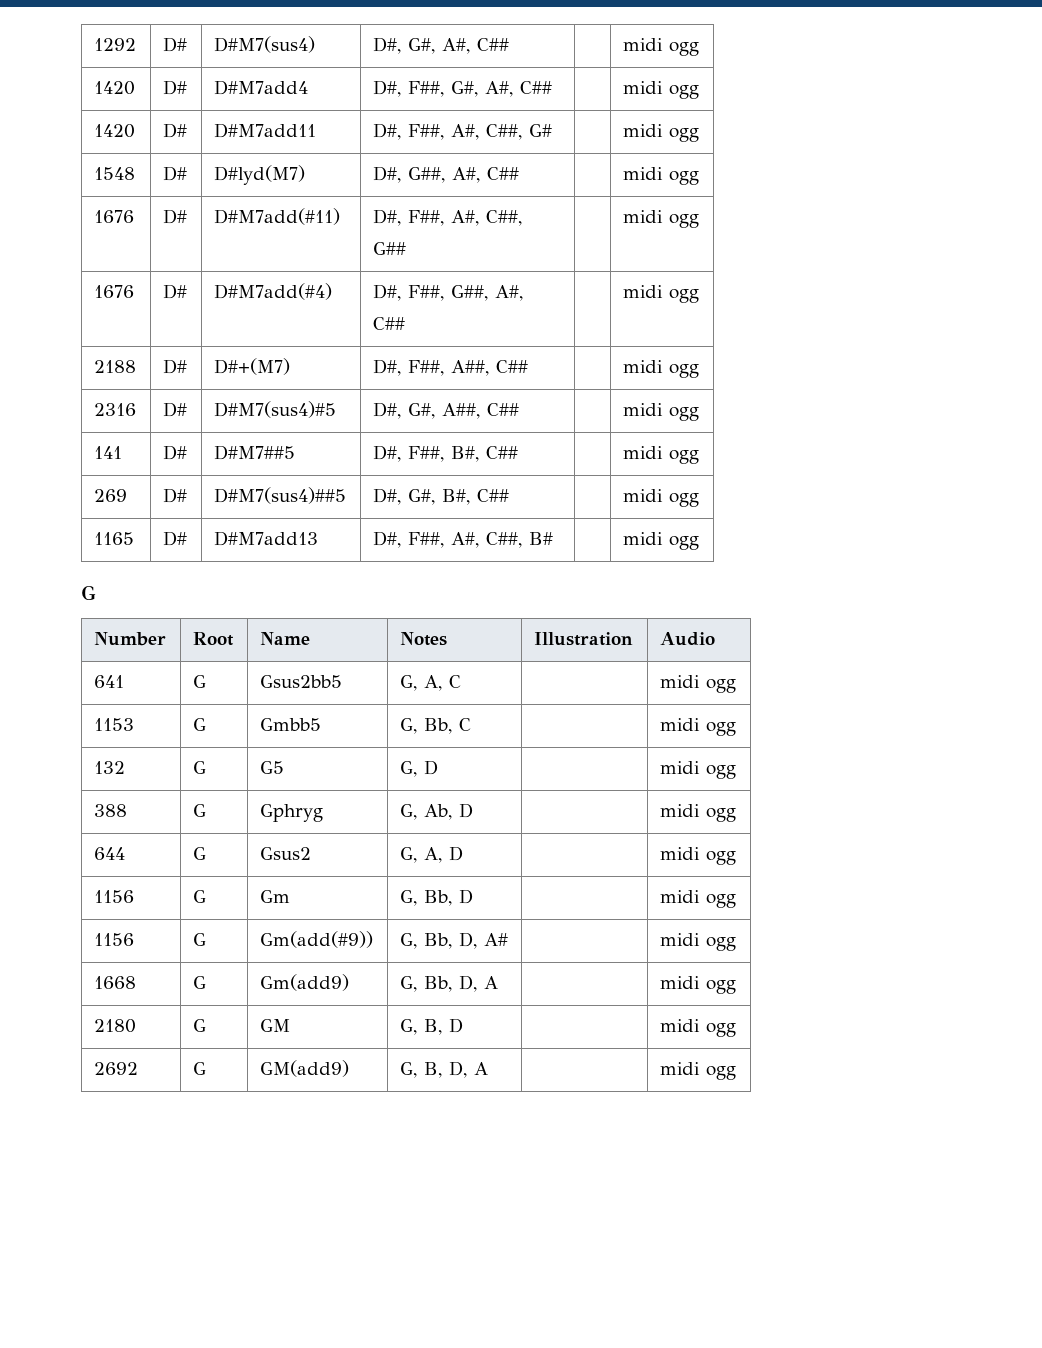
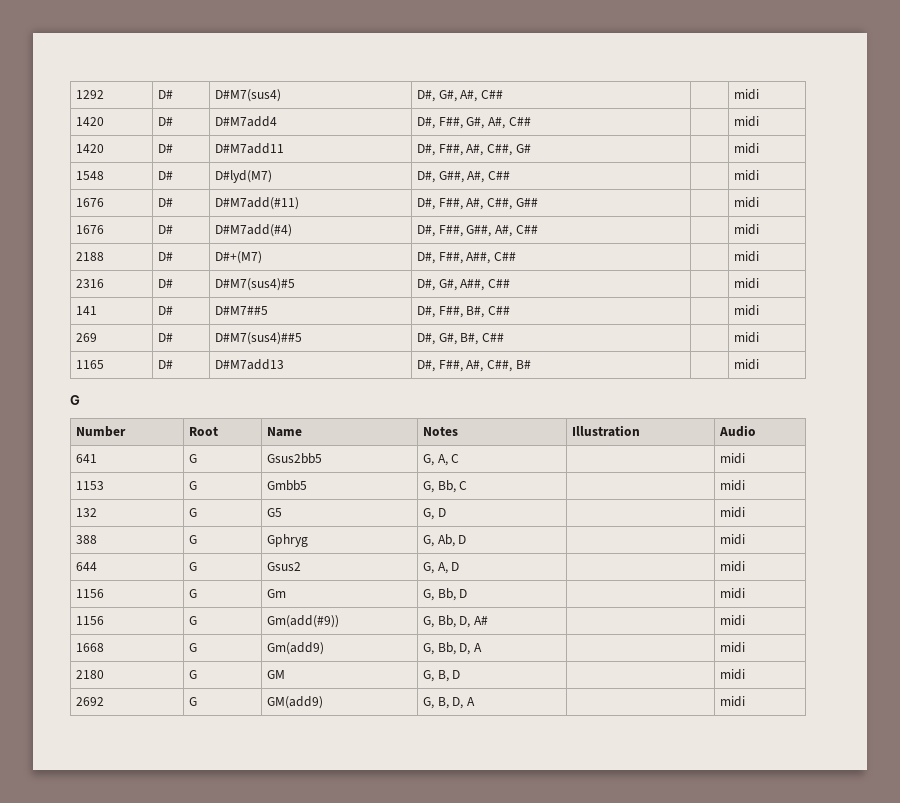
[669,42,700,56] ogg -> (760, 94) none
[669,85,700,99] ogg -> (760, 121) none
[669,128,700,142] ogg -> (760, 148) none
[669,171,700,185] ogg -> (760, 175) none
[669,214,700,228] ogg -> (760, 202) none
[669,289,700,303] ogg -> (760, 229) none
[669,364,700,378] ogg -> (760, 256) none
[669,407,700,421] ogg -> (760, 283) none
[669,450,700,464] ogg -> (760, 310) none
[669,493,700,507] ogg -> (760, 337) none
[669,536,700,550] ogg -> (760, 364) none
[706,679,737,693] ogg -> (746, 458) none
[706,722,737,736] ogg -> (746, 485) none
[706,765,737,779] ogg -> (746, 512) none
[706,808,737,822] ogg -> (746, 539) none
[706,851,737,865] ogg -> (746, 566) none
[706,894,737,908] ogg -> (746, 593) none
[706,937,737,951] ogg -> (746, 620) none
[706,980,737,994] ogg -> (746, 647) none
[706,1023,737,1037] ogg -> (746, 674) none
[706,1066,737,1080] ogg -> (746, 701) none

